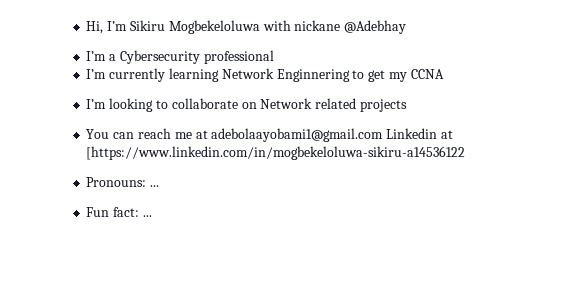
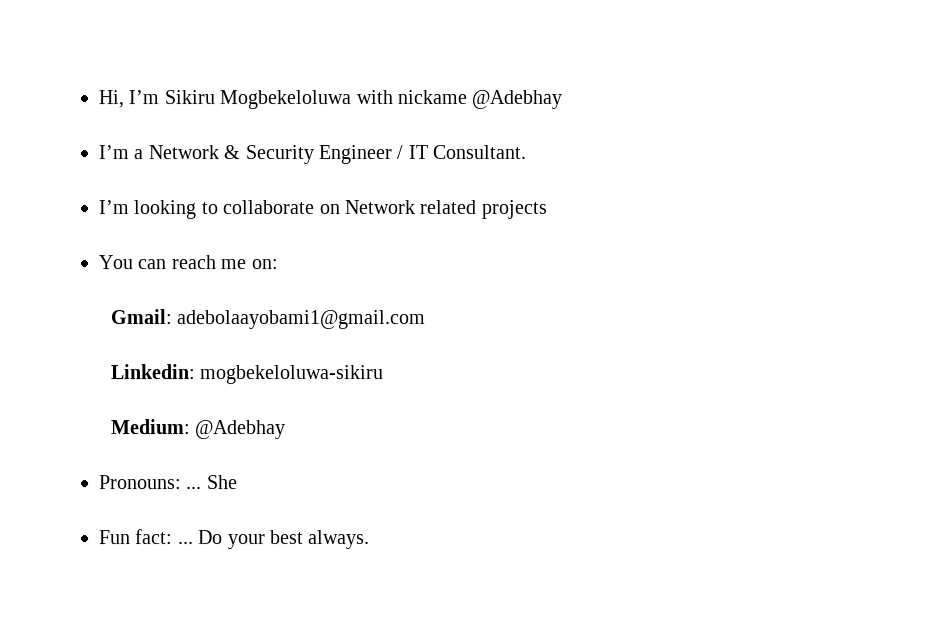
[294,20,341,31] nickane -> [397,90,467,105] nickame
[119,50,274,64] [86,68,444,82] Cybersecurity professional // I’m currently learning Network Enginnering to get my CCNA -> [147,144,527,165] Network & Security Engineer / IT Consultant.
[195,130,208,139] at -> [250,259,278,270] [109,309,173,325] on: // Gmail:
[386,128,453,139] [86,146,466,160] Linkedin at [https://www.linkedin.com/in/mogbekeloluwa-sikiru-a14536122 -> [110,364,385,385] [110,419,287,440] // Linkedin: mogbekeloluwa-sikiru // Medium: @Adebhay
(160, 186) none -> [206,475,238,490] She
(152, 216) none -> [198,530,371,550] Do your best always.

